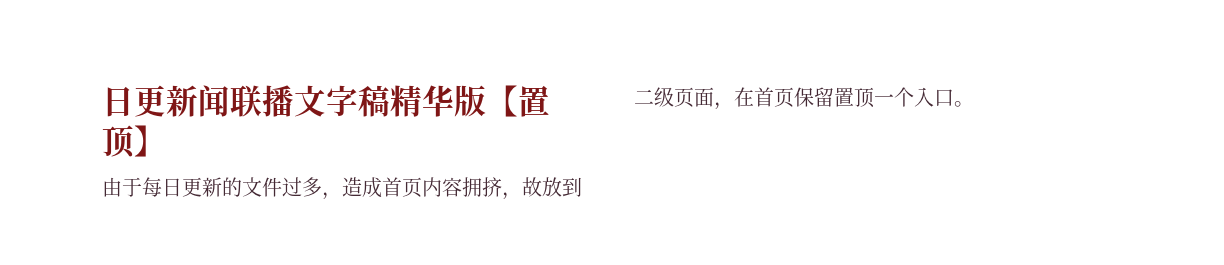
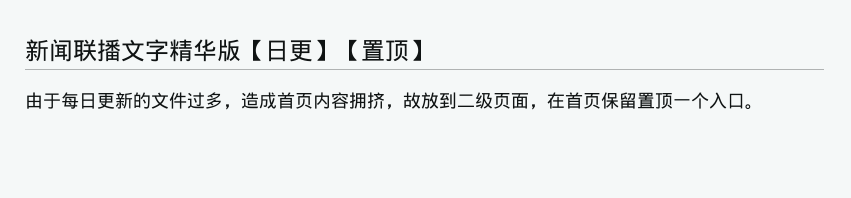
[102,85,166,117] 日更 -> (25, 50) none
[358,85,390,117] 稿 -> (169, 50) none
(518, 101) none -> [265,39,361,62] 日更】【

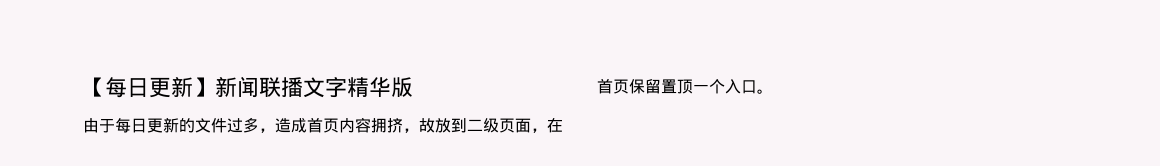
(25, 50) none -> [83,77,215,98] 【每日更新】
[241,39,433,62] 【日更】【置顶】 -> (413, 87) none

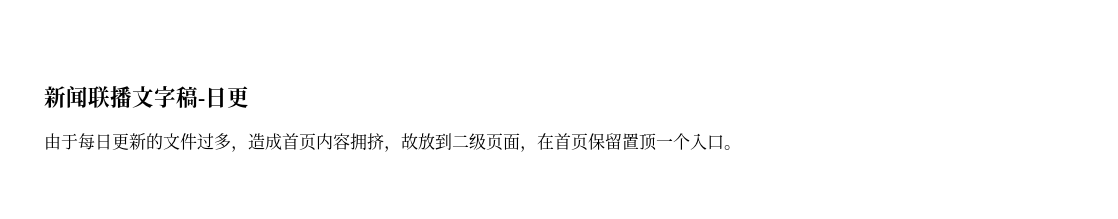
[83,77,215,98] 【每日更新】 -> (44, 97) none
[347,77,413,97] 精华版 -> [176,86,249,108] 稿-日更

